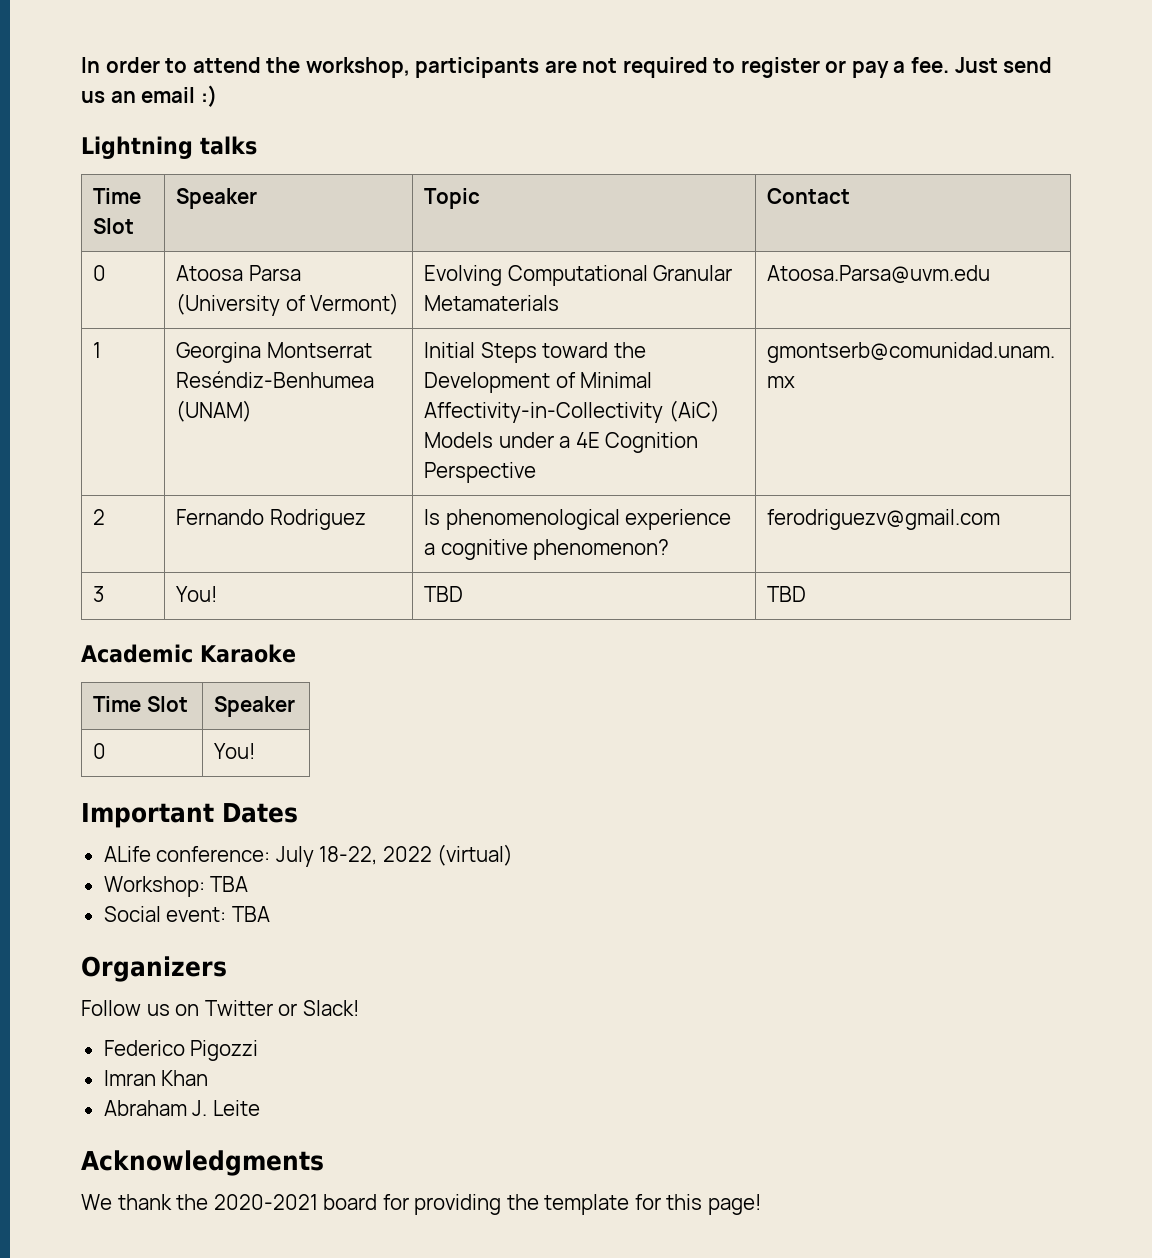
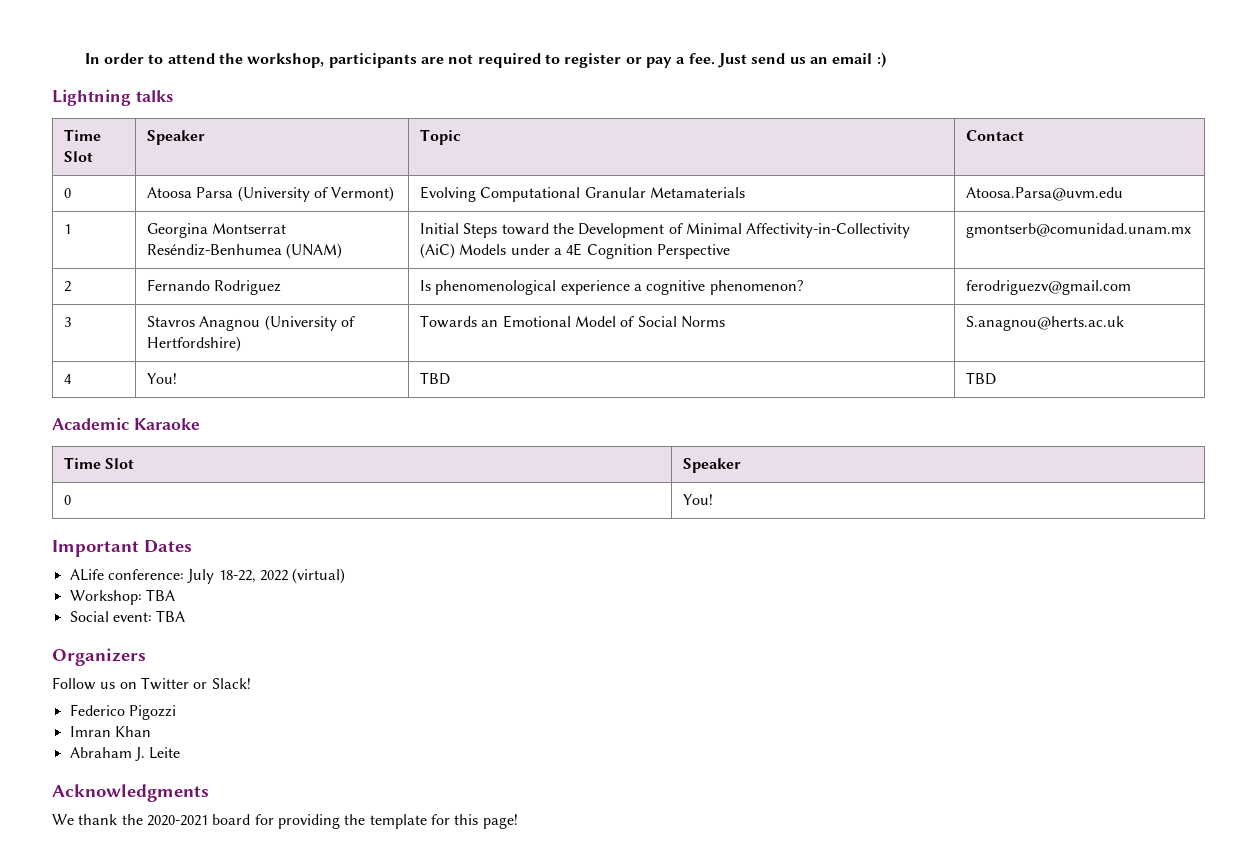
(105, 594) none -> [147,315,356,331] [147,336,242,352] [420,315,726,328] [966,316,1125,331] [64,374,73,384] | Stavros Anagnou (University of Hertfordshire) | Towards an Emotional Model of Social Norms | S.anagnou@herts.ac.uk // 4

